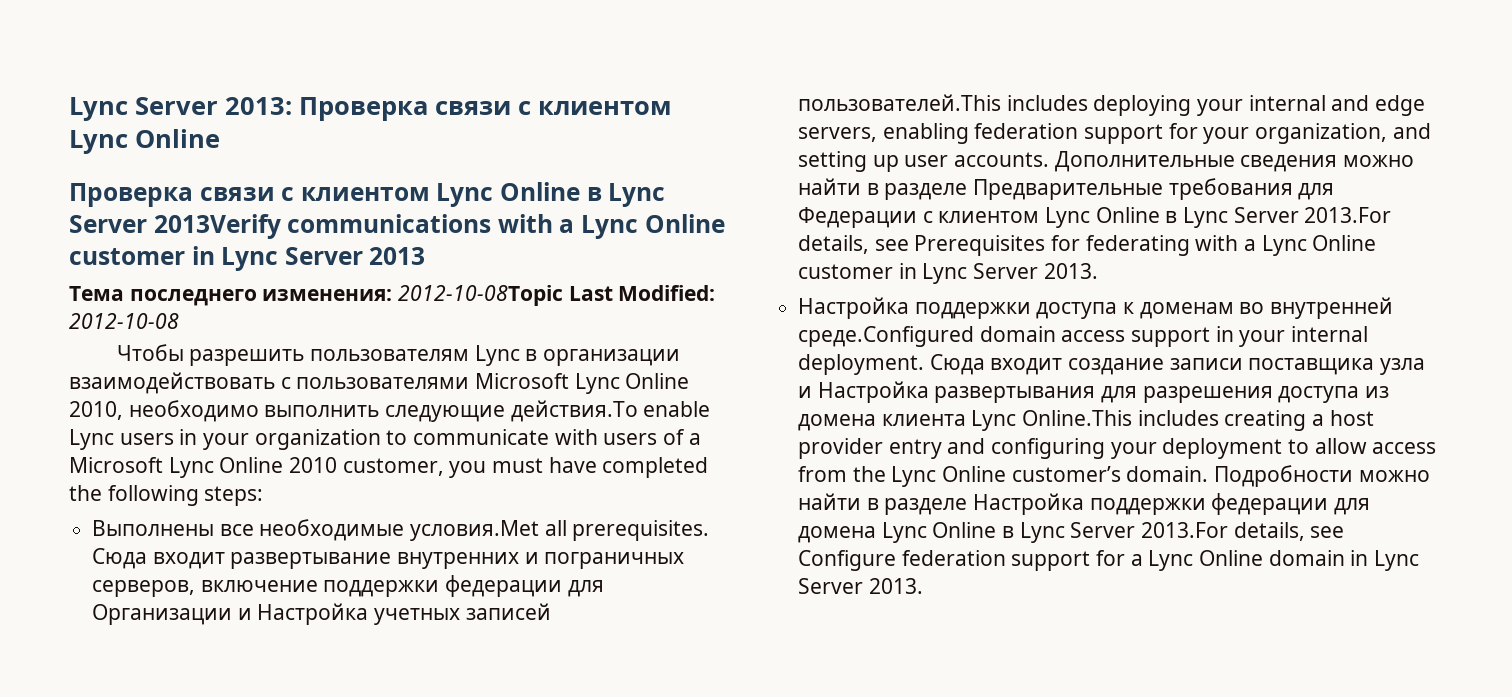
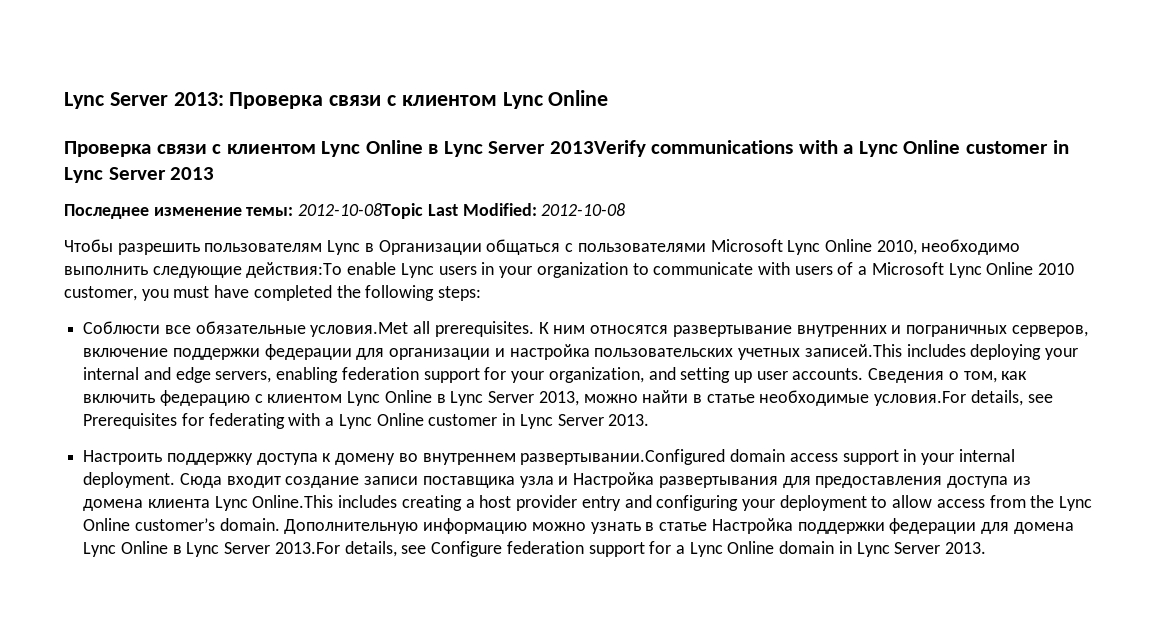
[69,286,393,306] Тема последнего изменения: -> [64,204,294,219] Последнее изменение темы:
[543,349,681,366] [69,372,275,394] организации взаимодействовать -> [378,239,561,255] Организации общаться
[510,400,638,422] действия.To -> [246,262,343,278] действия:To
[92,519,710,541] [92,548,225,569] Выполнены все необходимые условия.Met all prerequisites. Сюда входит -> [83,321,669,337] Соблюсти все обязательные условия.Met all prerequisites. К ним относятся
[92,603,551,625] [798,94,1002,111] Организации и Настройка учетных записей пользователей.This -> [389,344,902,360] организации и настройка пользовательских учетных записей.This
[1054,151,1415,172] [798,178,1335,200] [798,207,1392,228] Дополнительные сведения можно найти в разделе Предварительные требования для Федерации с клиентом Lync Online в Lync Server 2013.For -> [868,368,1028,383] [83,390,967,406] Сведения о том, как включить федерацию с клиентом Lync Online в Lync Server 2013, можно найти в статье необходимые условия.For
[798,297,1394,319] [798,326,975,347] Настройка поддержки доступа к доменам во внутренней среде.Configured -> [83,449,726,465] Настроить поддержку доступа к домену во внутреннем развертывании.Configured
[1142,386,1273,403] разрешения -> [815,476,943,488] предоставления
[1214,465,1430,487] [798,493,968,515] Подробности можно найти в разделе -> [284,518,708,534] Дополнительную информацию можно узнать в статье

